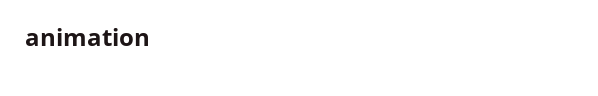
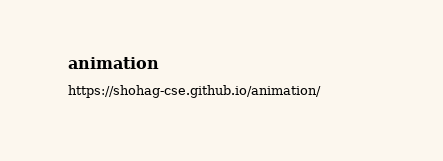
(150, 37) none -> [68,85,321,98] // https://shohag-cse.github.io/animation/

